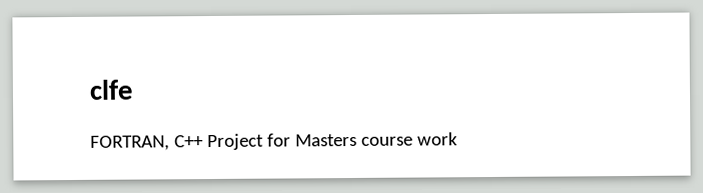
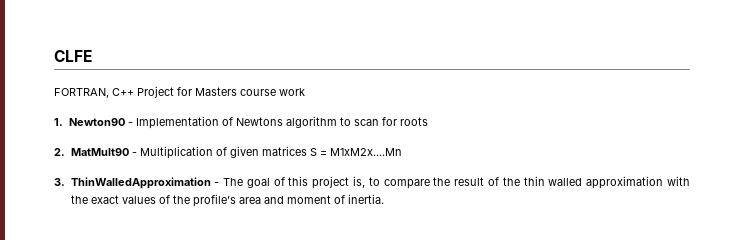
[89,79,134,100] clfe -> [54,50,92,62] CLFE
(458, 139) none -> [54,116,428,129] [54,146,402,159] [54,176,690,189] [70,194,384,207] // 1. Newton90 - Implementation of Newtons algorithm to scan for roots // 2. MatMult90 - Multiplication of given matrices S = M1xM2x....Mn // 3. ThinWalledApproximation - The goal of this project is, to compare the result of the thin walled approximation with the exact values of the profile’s area and moment of inertia.

